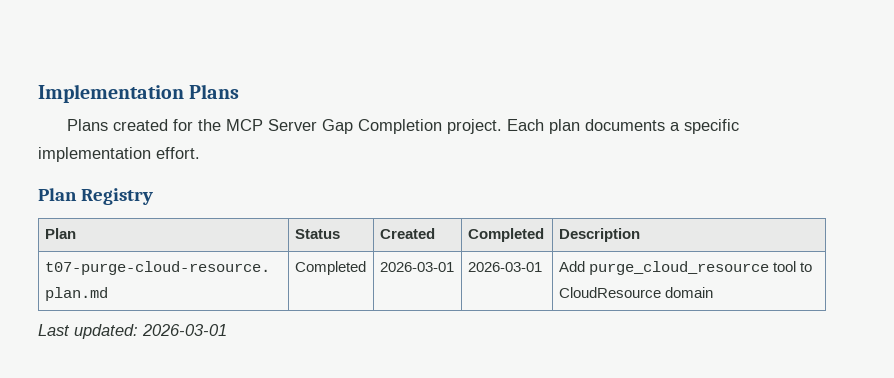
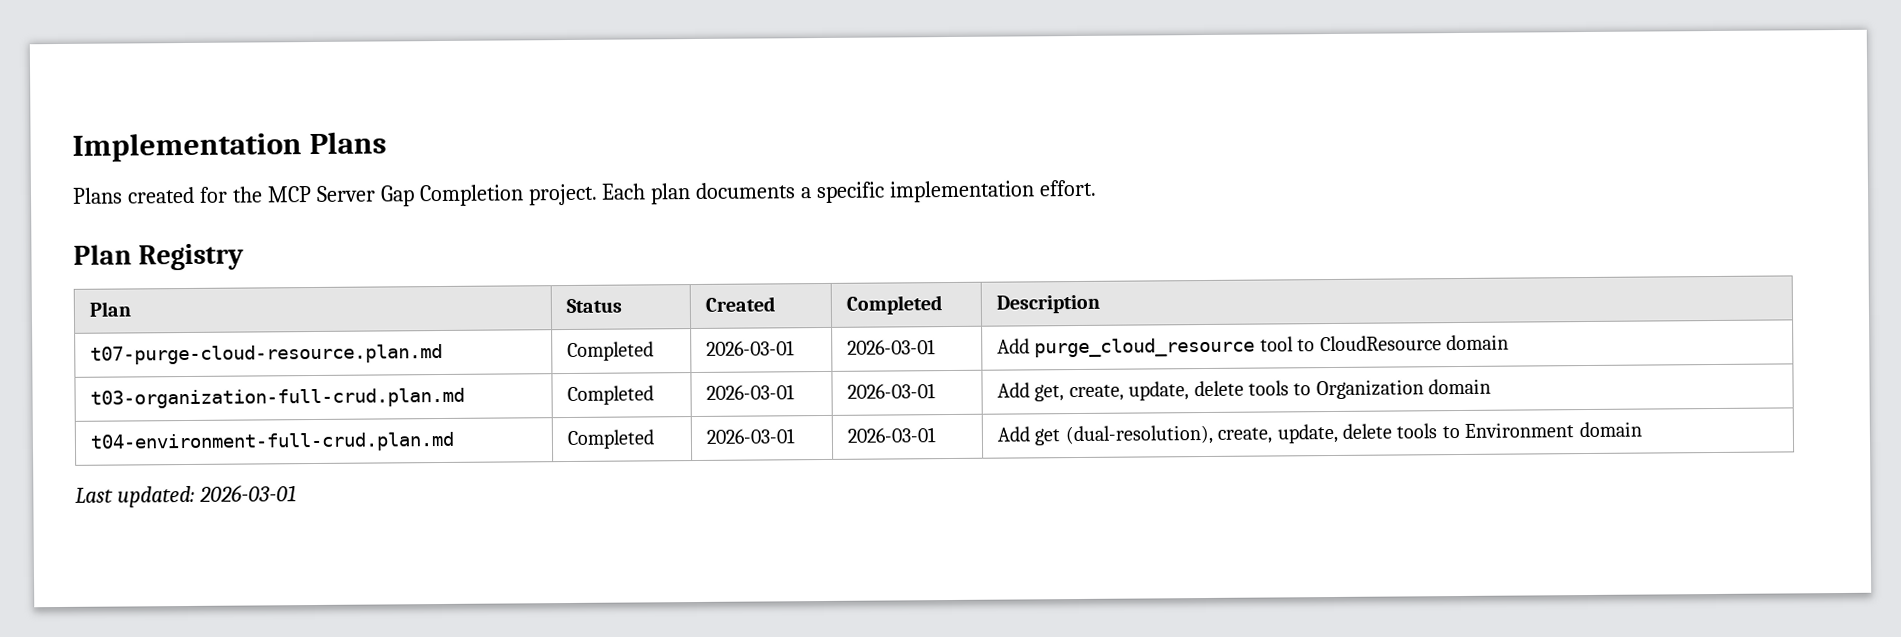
(713, 292) none -> [90,387,466,409] [567,385,655,406] [706,384,796,400] [847,383,937,399] [997,378,1492,402] [90,431,456,453] [567,429,656,450] [706,428,796,444] [847,427,937,443] [997,421,1642,446] // t03-organization-full-crud.plan.md | Completed | 2026-03-01 | 2026-03-01 | Add get, create, update, delete tools to Organization domain // t04-environment-full-crud.plan.md | Completed | 2026-03-01 | 2026-03-01 | Add get (dual-resolution), create, update, delete tools to Environment domain

